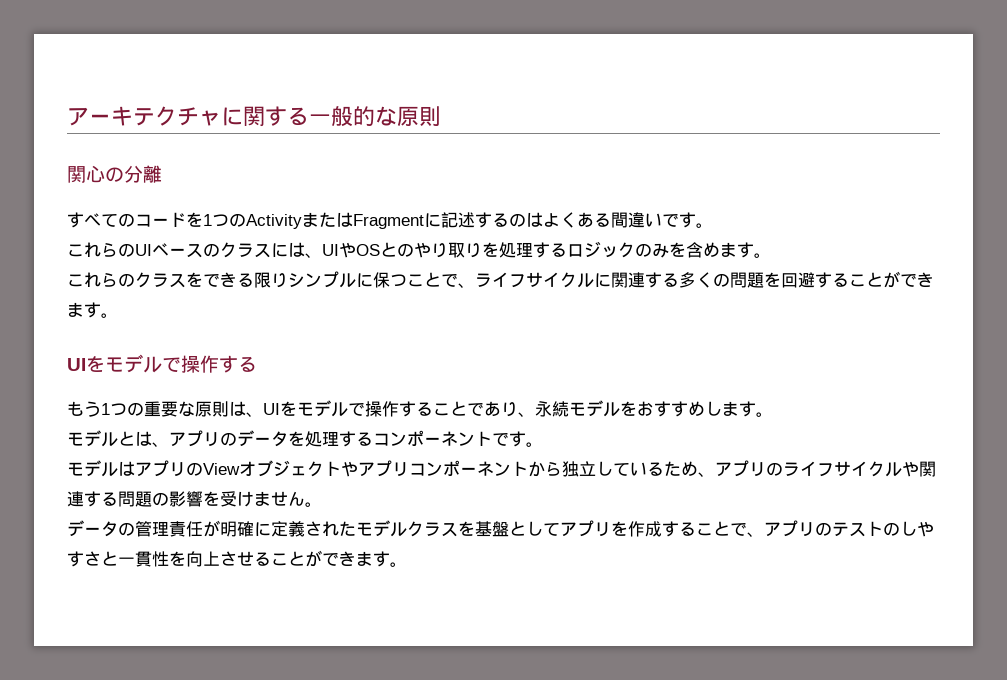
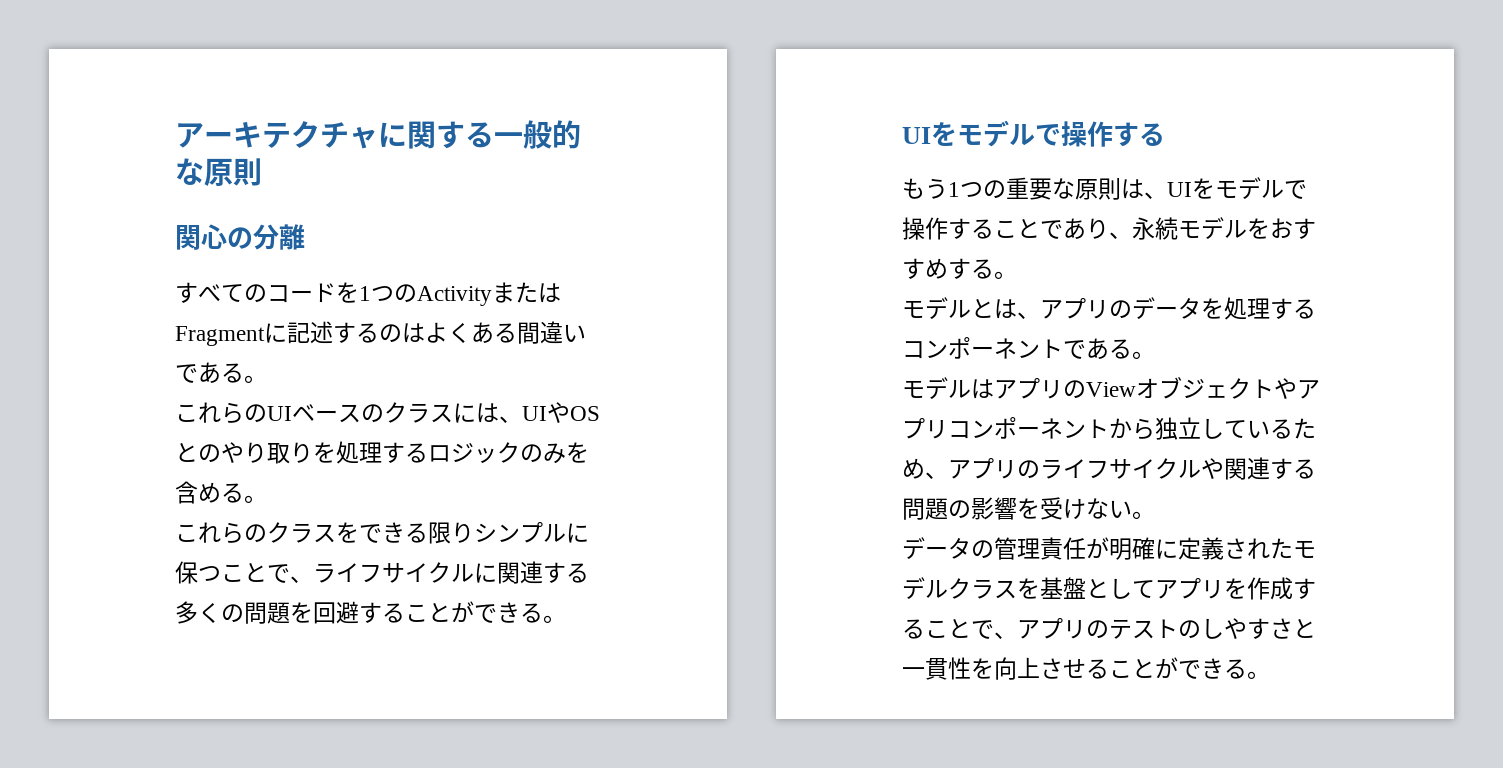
[679,212,696,228] す -> [198,362,244,383] ある
[720,242,754,258] ます -> [221,483,244,503] る
[67,302,101,318] ます -> [520,603,543,623] る
[705,401,756,417] します -> [948,258,994,279] する
[509,431,526,447] す -> [1086,338,1132,359] ある
[254,491,305,506] ません -> [1086,498,1132,519] ない
[356,551,390,567] ます -> [1224,659,1247,679] る

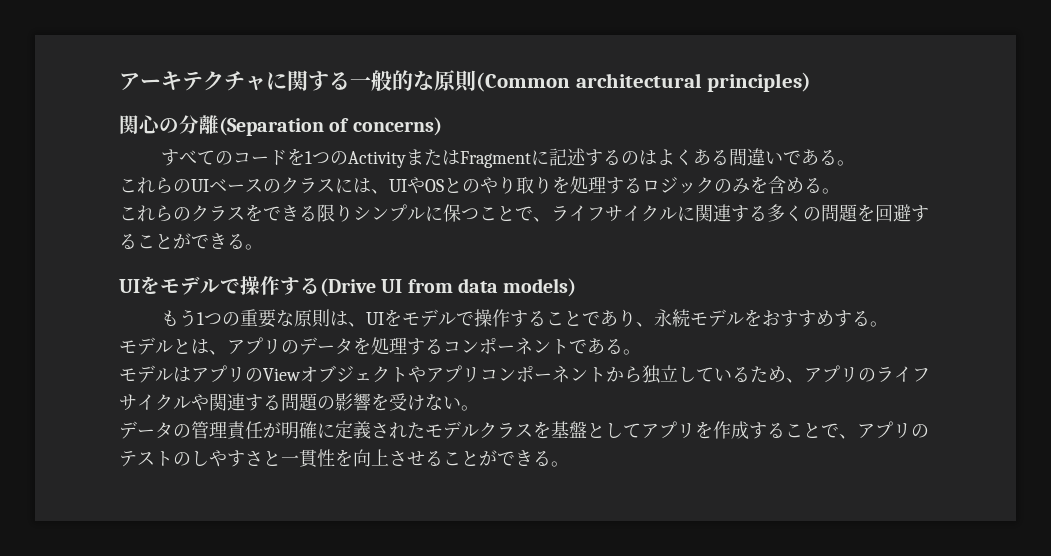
(262, 172) none -> [476,72,812,92] (Common architectural principles)
(305, 237) none -> [219,117,442,136] (Separation of concerns)
(1165, 134) none -> [320,278,577,297] (Drive UI from data models)

